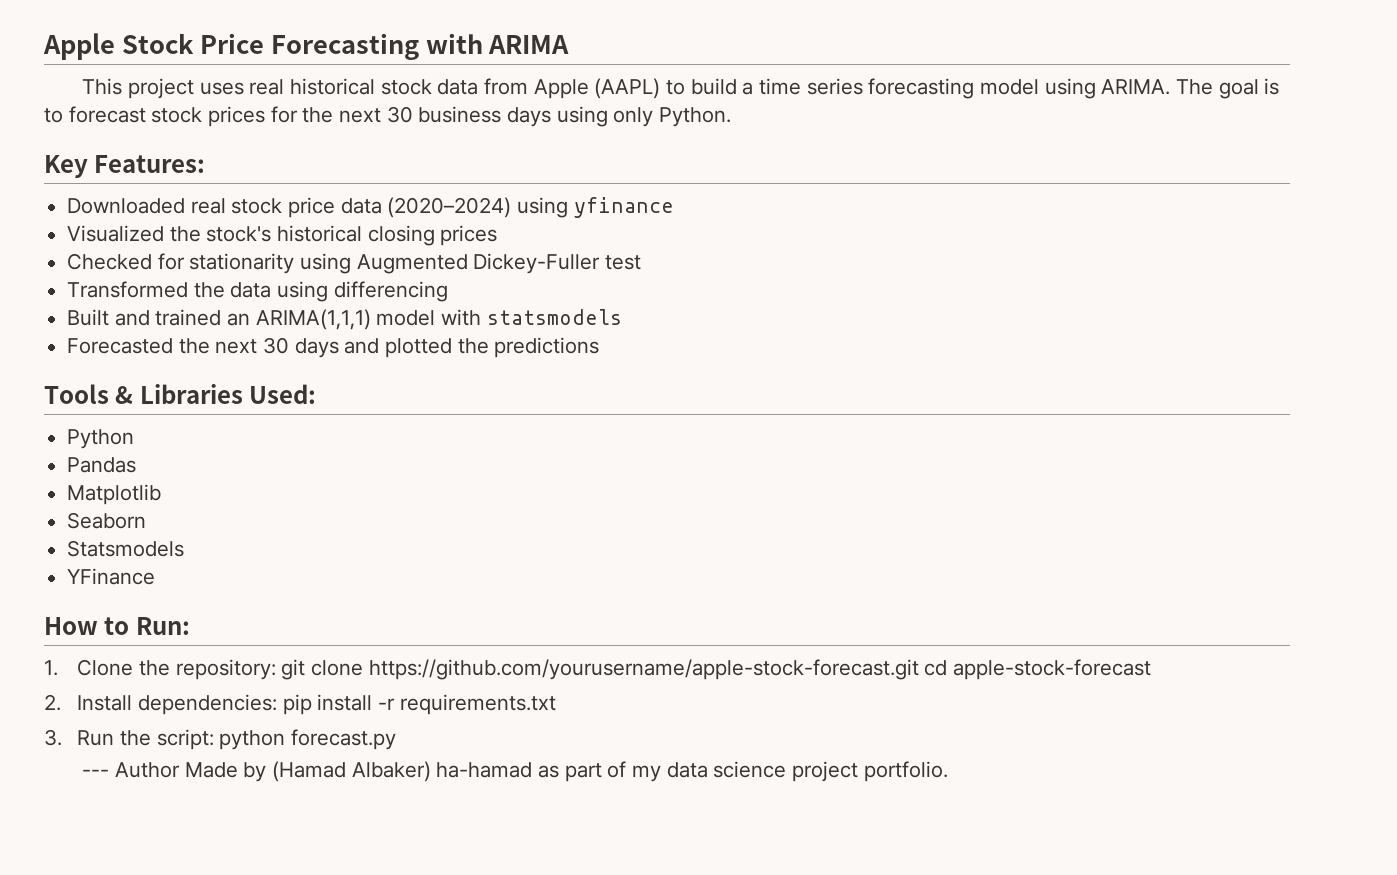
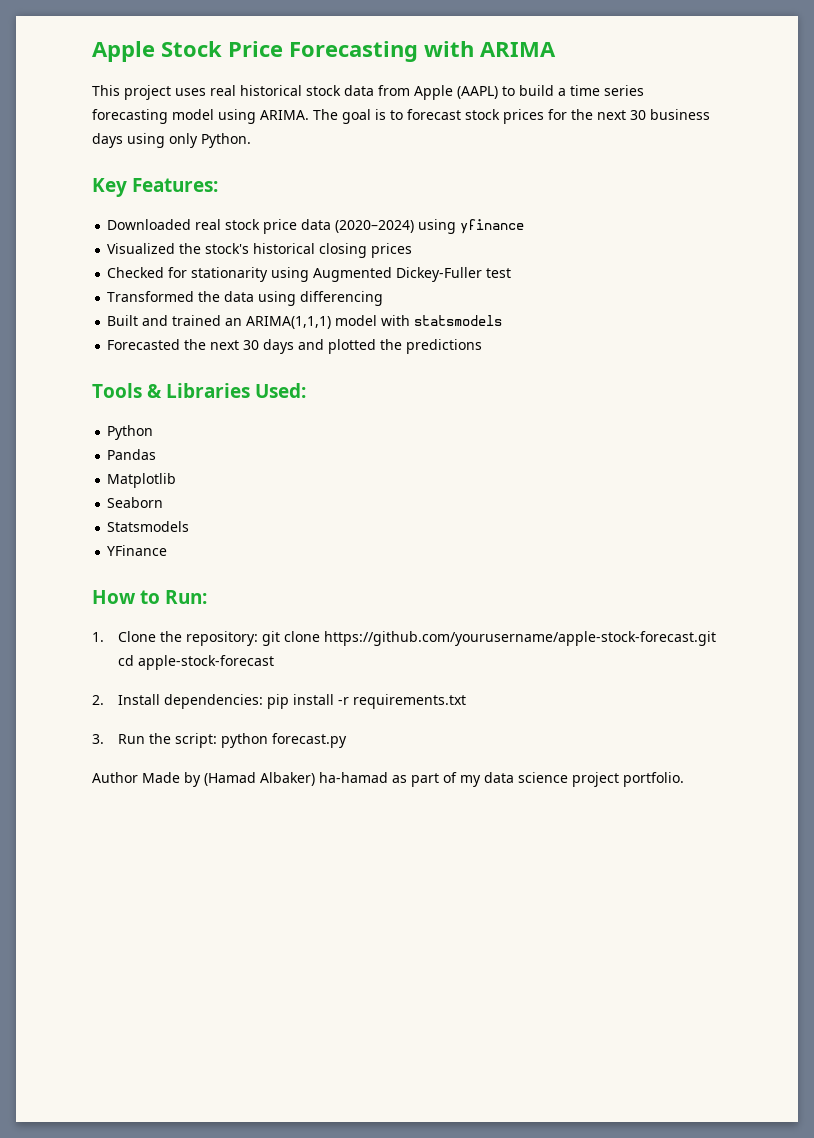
[82,769,110,777] --- -> (347, 740) none

